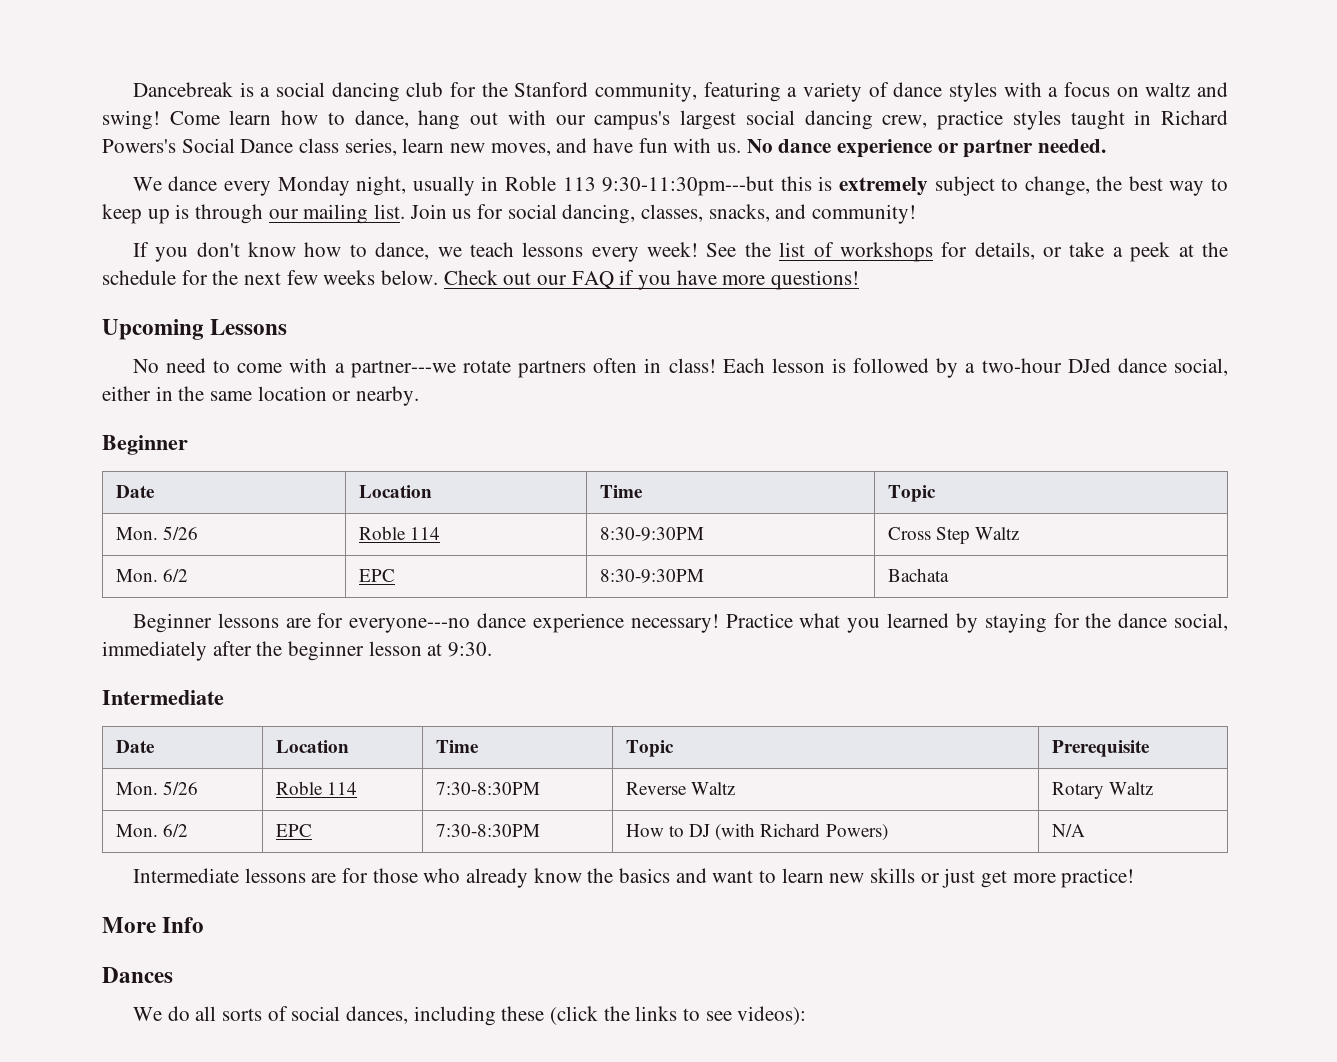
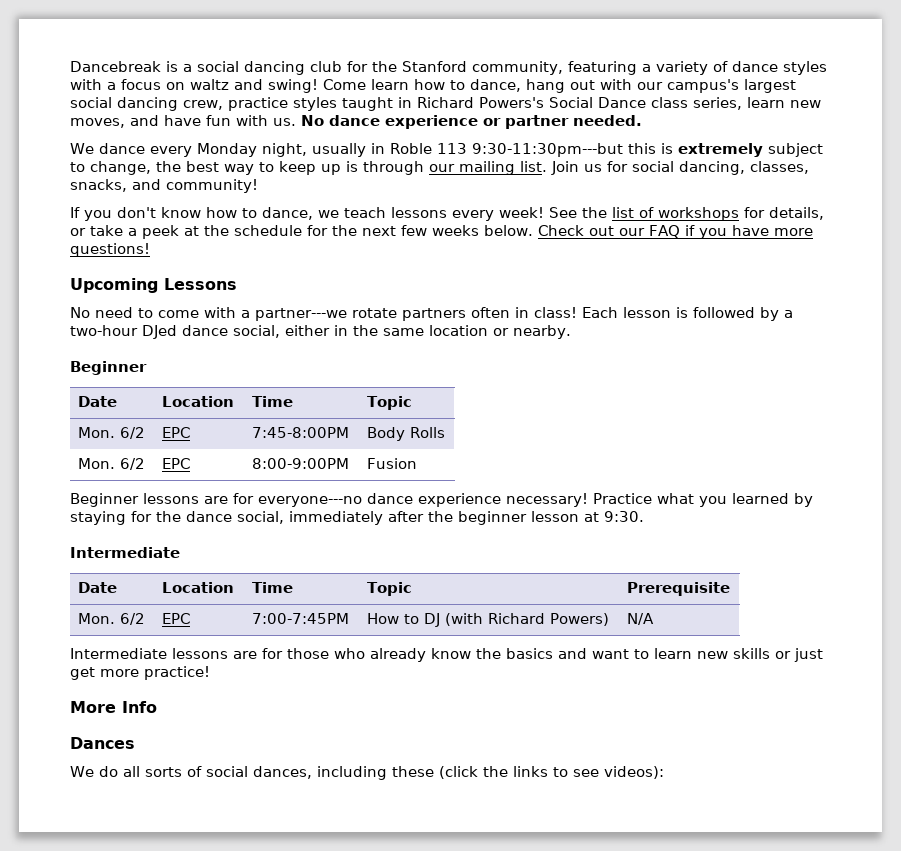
[163,526,199,540] [358,526,441,540] [599,527,704,541] [887,527,1020,544] [115,569,189,582] [358,569,395,582] [599,569,704,583] [887,568,949,582] 5/26 | Roble 114 | 8:30-9:30PM | Cross Step Waltz // Mon. 6/2 | EPC | 8:30-9:30PM | Bachata -> [120,427,146,439] [162,427,191,438] [252,427,350,438] [367,427,446,441] [78,458,146,470] [162,458,191,469] [252,458,350,469] [367,458,418,469] 6/2 | EPC | 7:45-8:00PM | Body Rolls // Mon. 6/2 | EPC | 8:00-9:00PM | Fusion
[115,781,199,795] [275,781,358,795] [435,782,540,795] [625,782,736,795] [1051,782,1154,799] [115,824,189,837] [275,824,312,837] [435,824,540,837] // Mon. 5/26 | Roble 114 | 7:30-8:30PM | Reverse Waltz | Rotary Waltz // Mon. 6/2 | EPC | 7:30-8:30PM -> [78,613,146,625] [162,613,191,624] [252,613,350,624] // Mon. 6/2 | EPC | 7:00-7:45PM

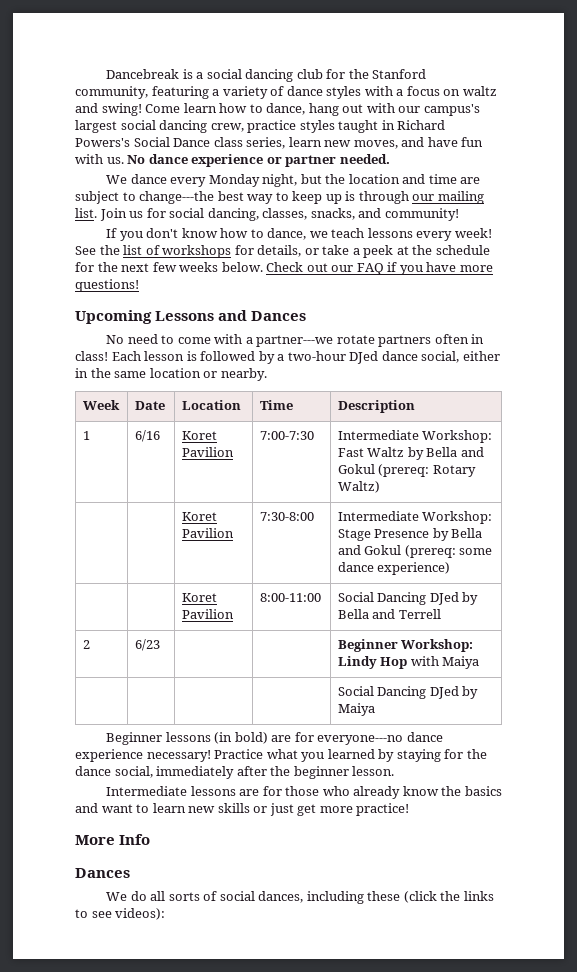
[312,143,823,157] [70,161,181,175] usually in Roble 113 9:30-11:30pm---but this is extremely subject to change, the -> [300,174,481,184] [75,191,215,204] but the location and time are subject to change---the
(237, 284) none -> [218,310,307,321] and Dances
[70,361,147,375] [78,396,118,407] [162,396,235,407] [252,396,294,407] [367,396,413,410] [78,427,146,439] [162,427,191,438] [252,427,350,438] [367,427,446,441] [78,458,146,470] [162,458,191,469] [252,458,350,469] [367,458,418,469] // Beginner // Date | Location | Time | Topic // Mon. 6/2 | EPC | 7:45-8:00PM | Body Rolls // Mon. 6/2 | EPC | 8:00-9:00PM | Fusion -> [82,400,120,410] [134,401,165,410] [181,400,241,410] [259,400,293,410] [337,400,415,413] [82,431,90,440] [134,430,160,442] [181,431,217,440] [181,447,234,457] [259,431,314,440] [337,430,493,443] [337,447,484,460] [337,464,476,477] [337,481,380,493] [181,512,217,521] [181,528,234,538] [259,512,314,521] [337,511,493,524] [337,528,483,541] [337,545,493,558] [337,562,451,575] [181,593,217,602] [181,609,234,619] [259,593,321,602] [337,592,479,605] [337,609,441,619] [82,640,90,649] [134,639,160,651] [337,639,474,652] [337,656,480,669] [337,686,479,699] [337,703,375,716] // Week | Date | Location | Time | Description // 1 | 6/16 | Koret Pavilion | 7:00-7:30 | Intermediate Workshop: Fast Waltz by Bella and Gokul (prereq: Rotary Waltz) // | | Koret Pavilion | 7:30-8:00 | Intermediate Workshop: Stage Presence by Bella and Gokul (prereq: some dance experience) // | | Koret Pavilion | 8:00-11:00 | Social Dancing DJed by Bella and Terrell // 2 | 6/23 | | | Beginner Workshop: Lindy Hop with Maiya // | | | | Social Dancing DJed by Maiya
(199, 498) none -> [214,732,268,744] (in bold)
[531,511,644,522] [70,547,180,558] [78,582,118,593] [162,582,235,593] [252,582,294,593] [367,582,413,596] [627,582,731,596] [78,613,146,625] [162,613,191,624] [252,613,350,624] [367,613,610,627] [627,613,655,625] lesson at 9:30. // Intermediate // Date | Location | Time | Topic | Prerequisite // Mon. 6/2 | EPC | 7:00-7:45PM | How to DJ (with Richard Powers) | N/A -> [352,766,395,776] lesson.

